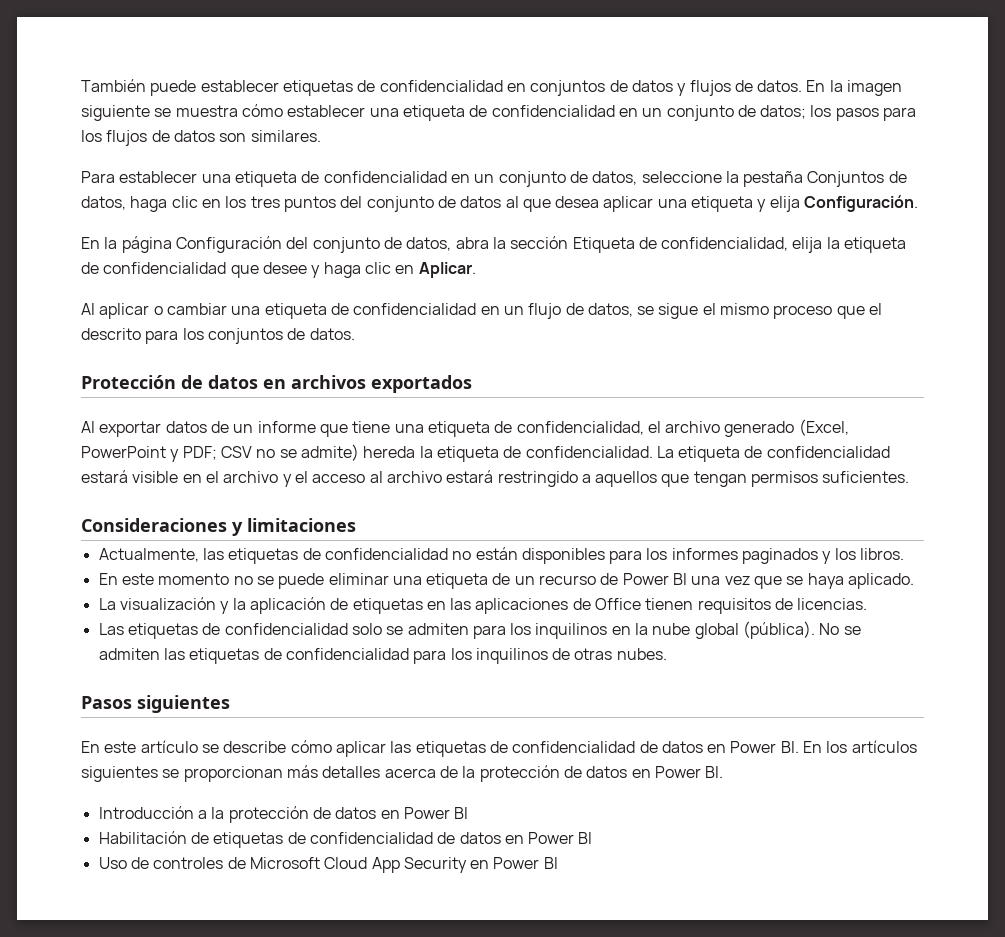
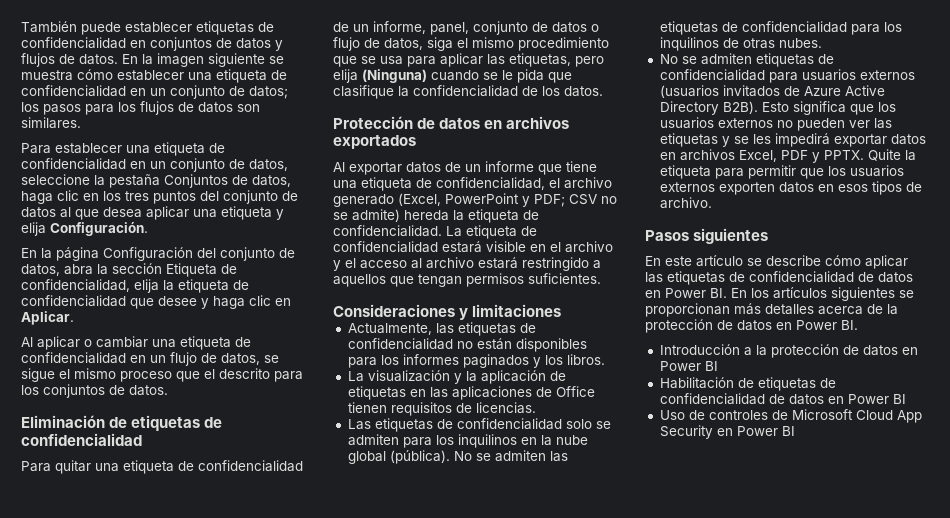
(355, 334) none -> [21,415,223,431] [21,433,142,446] [21,460,303,474] [333,21,599,35] [333,37,609,51] [333,53,604,67] [333,69,572,83] [333,85,603,99] // Eliminación de etiquetas de confidencialidad // Para quitar una etiqueta de confidencialidad de un informe, panel, conjunto de datos o flujo de datos, siga el mismo procedimiento que se usa para aplicar las etiquetas, pero elija (Ninguna) cuando se le pida que clasifique la confidencialidad de los datos.
[98,573,915,589] // En este momento no se puede eliminar una etiqueta de un recurso de Power BI una vez que se haya aplicado. -> (605, 359) none
(667, 654) none -> [659,53,834,67] [659,69,915,83] [659,85,885,98] [659,101,896,115] [659,117,892,131] [659,133,926,147] [659,149,916,163] [659,165,904,179] [659,181,922,195] [659,197,712,209] // No se admiten etiquetas de confidencialidad para usuarios externos (usuarios invitados de Azure Active Directory B2B). Esto significa que los usuarios externos no pueden ver las etiquetas y se les impedirá exportar datos en archivos Excel, PDF y PPTX. Quite la etiqueta para permitir que los usuarios externos exporten datos en esos tipos de archivo.

